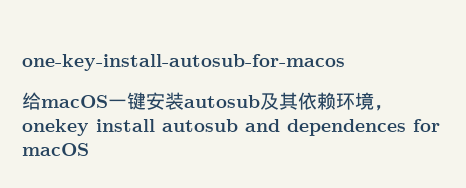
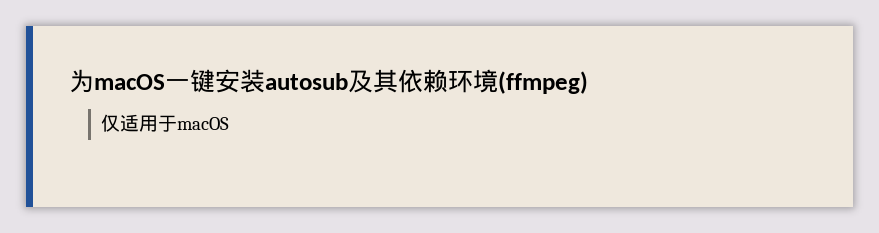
[22,54,345,71] [22,92,41,110] one-key-install-autosub-for-macos // 给 -> [69,69,94,93] 为
[374,105,393,111] [22,119,440,136] ，onekey install autosub and dependences for -> [498,71,588,94] [101,114,178,132] (ffmpeg) // 仅适用于

